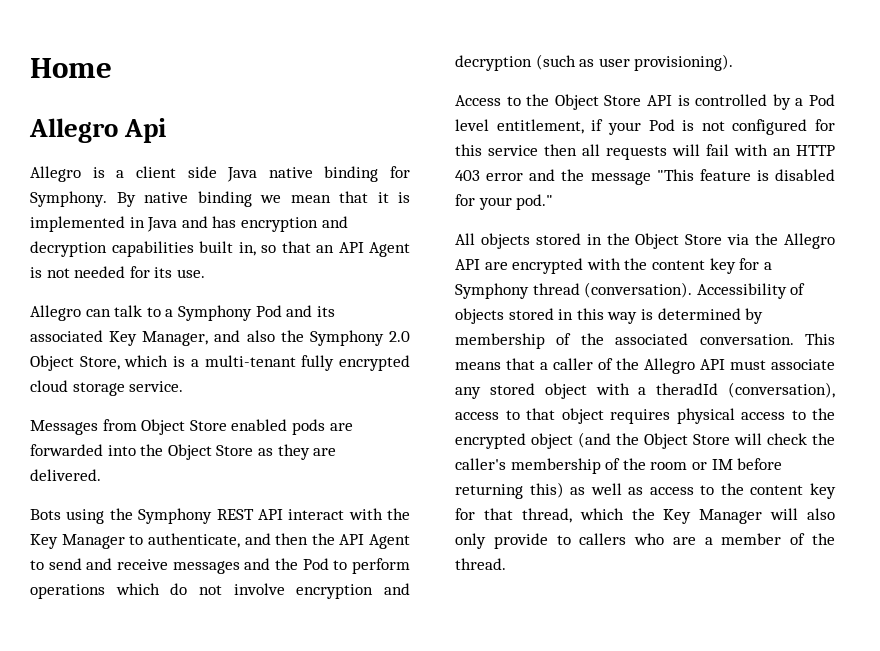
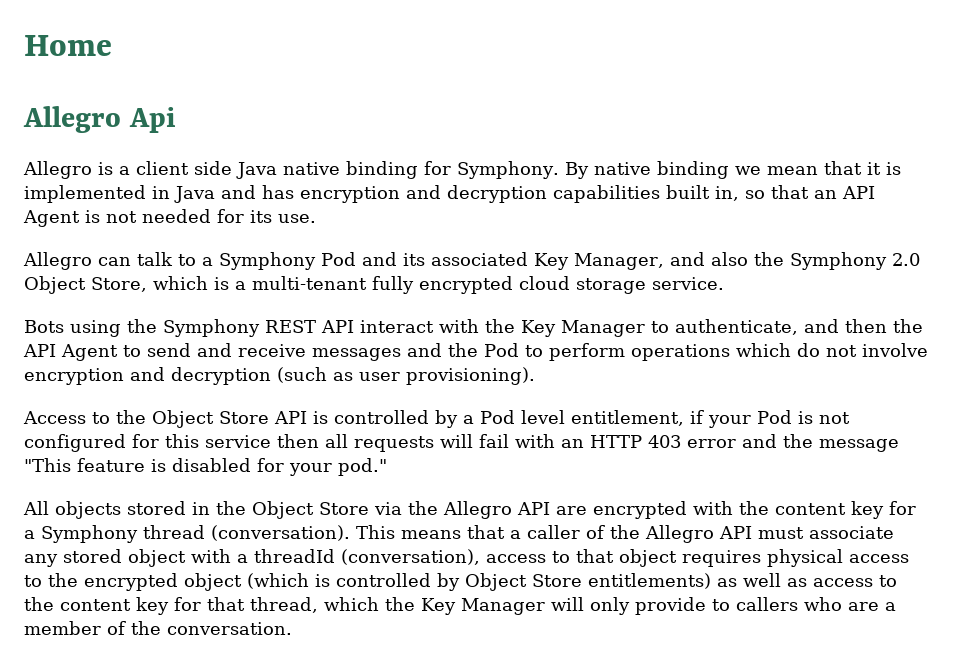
[30,419,353,435] [30,444,337,460] [30,469,101,481] // Messages from Object Store enabled pods are forwarded into the Object Store as they are delivered. -> (724, 283) none
[696,283,806,299] [455,308,764,324] [455,333,794,349] Accessibility of objects stored in this way is determined by membership of the associated conversation. -> (350, 533) none
[656,383,719,395] theradId -> [254,549,335,563] threadId
[578,432,835,449] [455,458,783,474] [455,482,564,499] (and the Object Store will check the caller's membership of the room or IM before returning this) -> [247,573,711,591] (which is controlled by Object Store entitlements)
[807,508,835,520] also -> (584, 604) none
[455,558,506,570] thread. -> [167,622,292,635] conversation.

